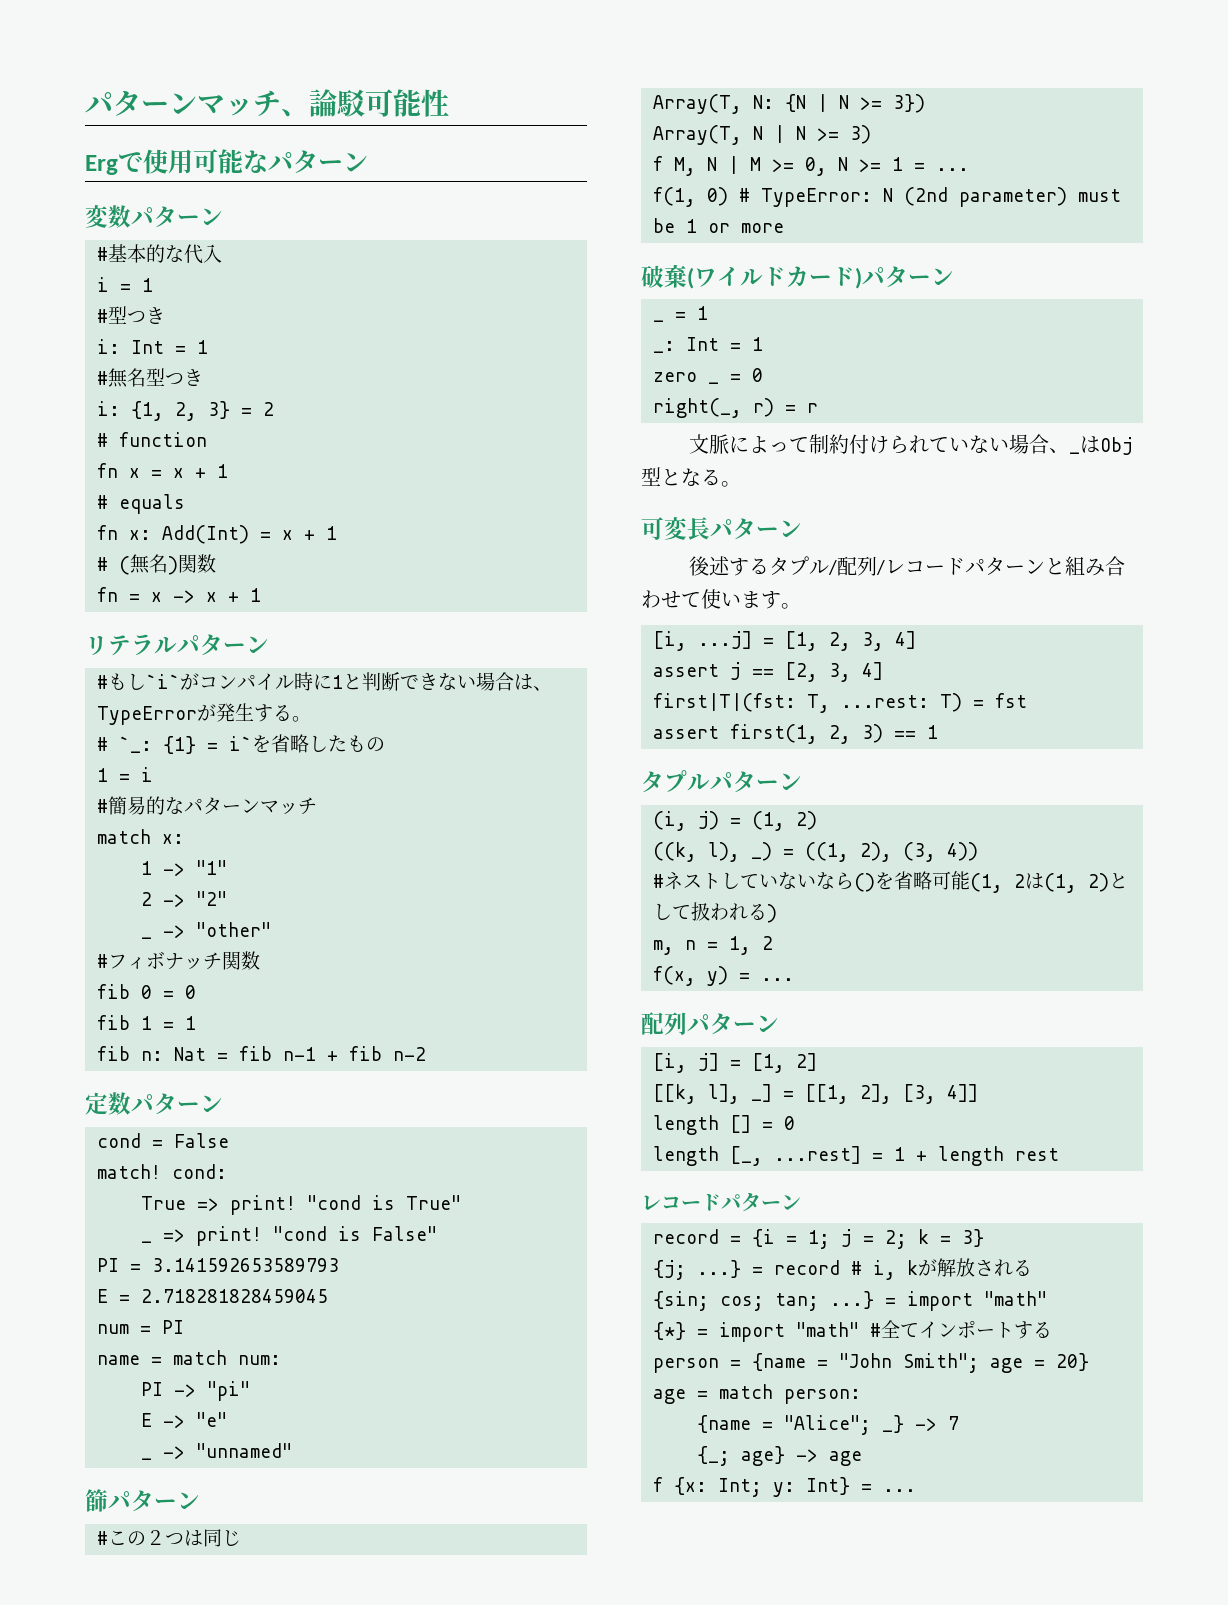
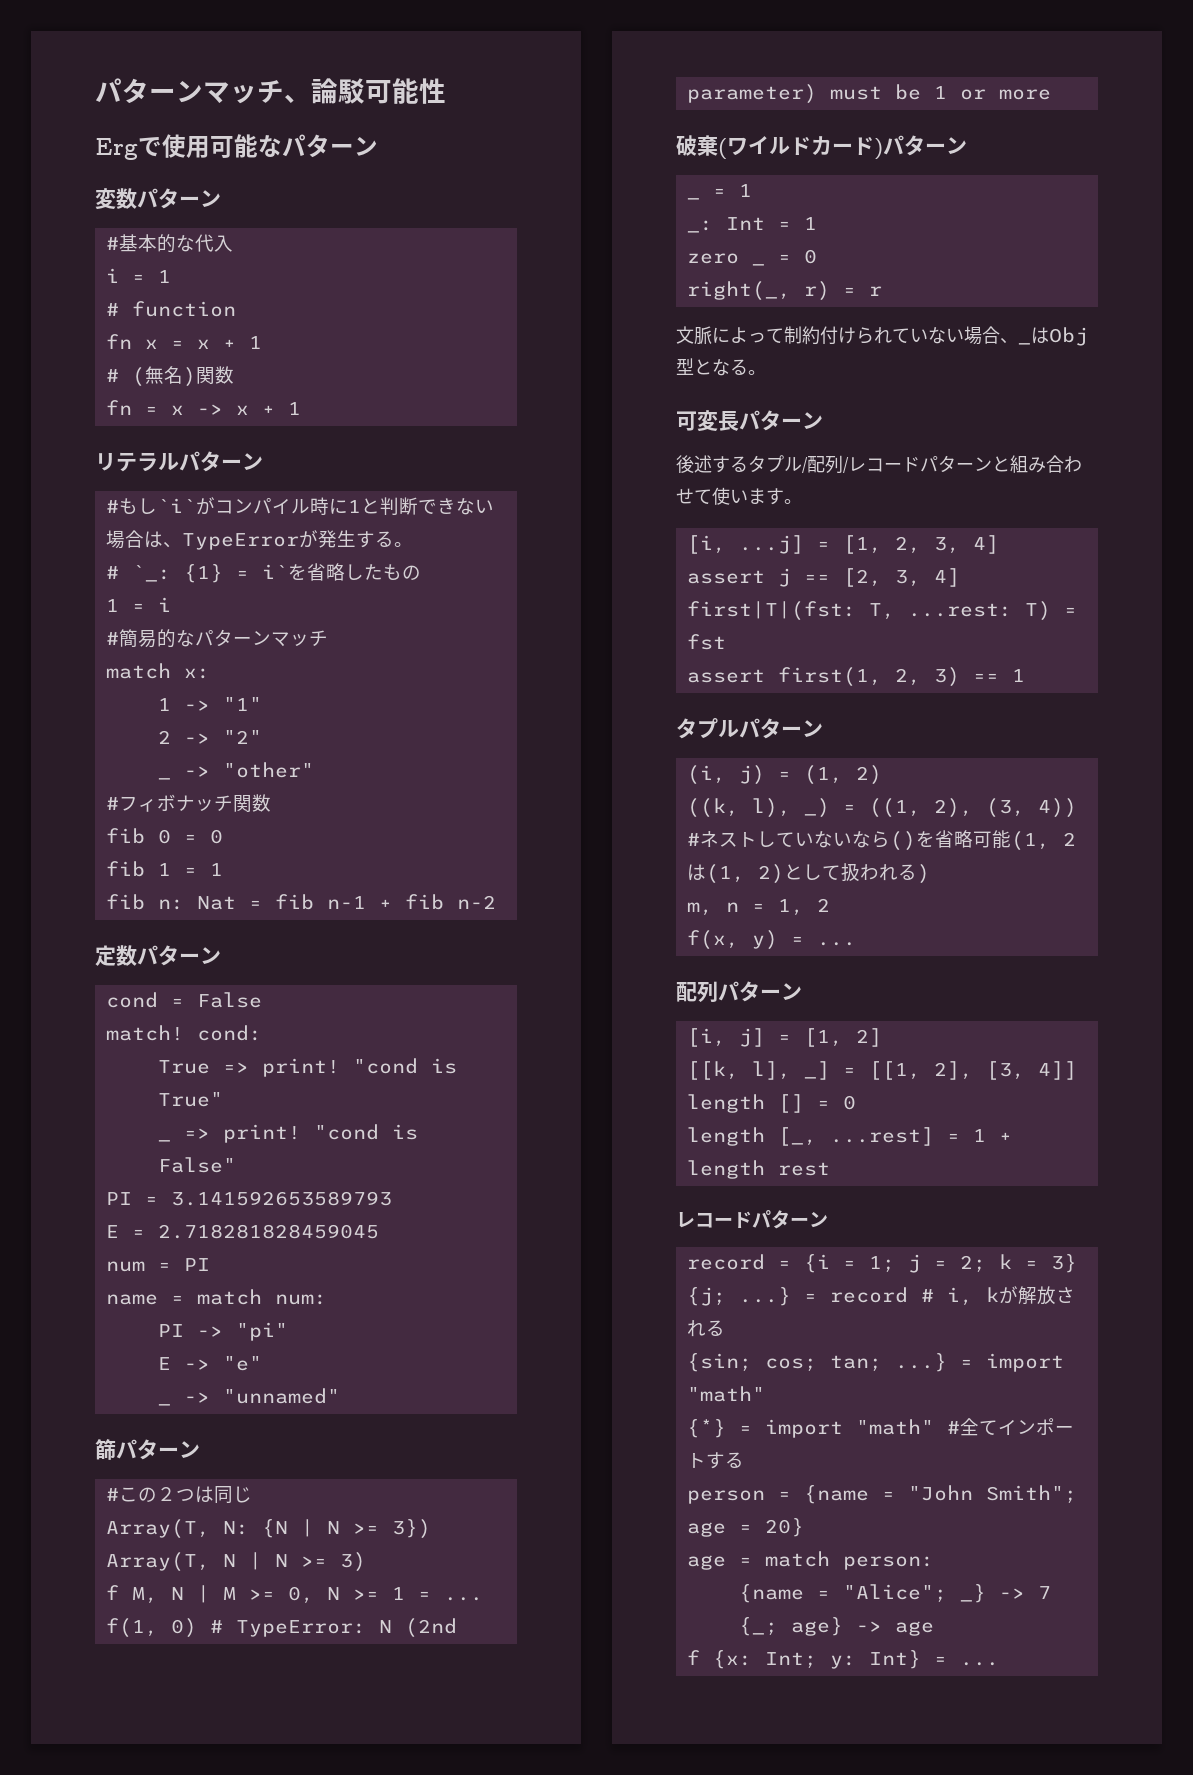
[97,306,165,324] [97,339,208,354] [97,368,203,388] [97,401,274,421] // #型つき // i: Int = 1 // #無名型つき // i: {1, 2, 3} = 2 -> (171, 276) none
[97,494,185,514] [97,525,337,544] // # equals // fn x: Add(Int) = x + 1 -> (262, 342) none

